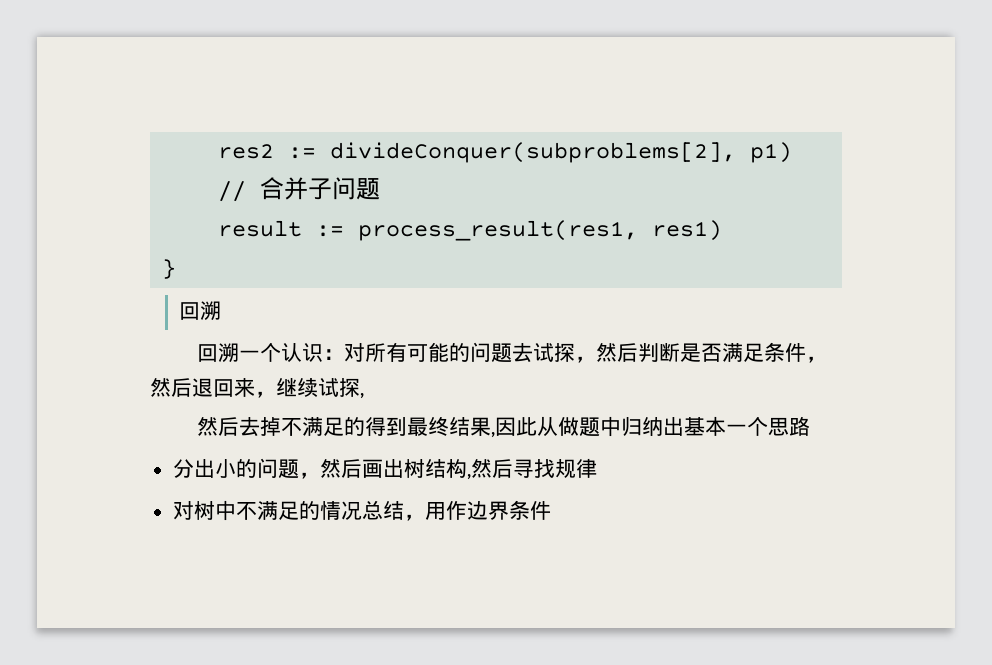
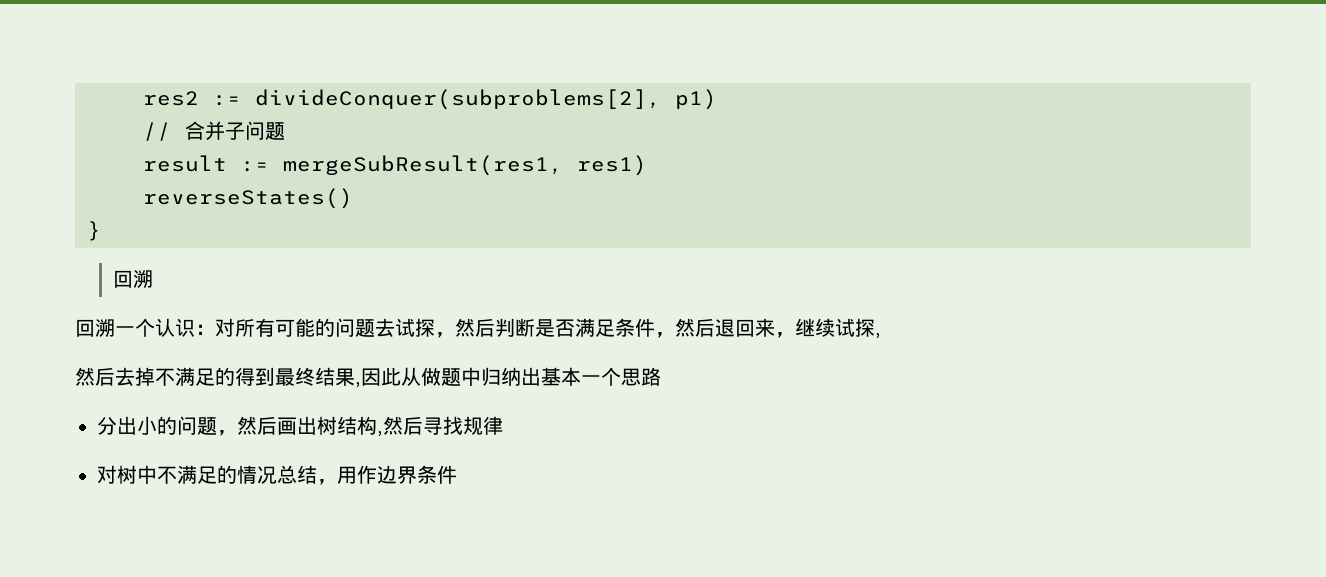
[358,220,639,241] process_result(res1, -> [283,155,563,176] mergeSubResult(res1,
(723, 230) none -> [143,188,353,209] // reverseStates()

